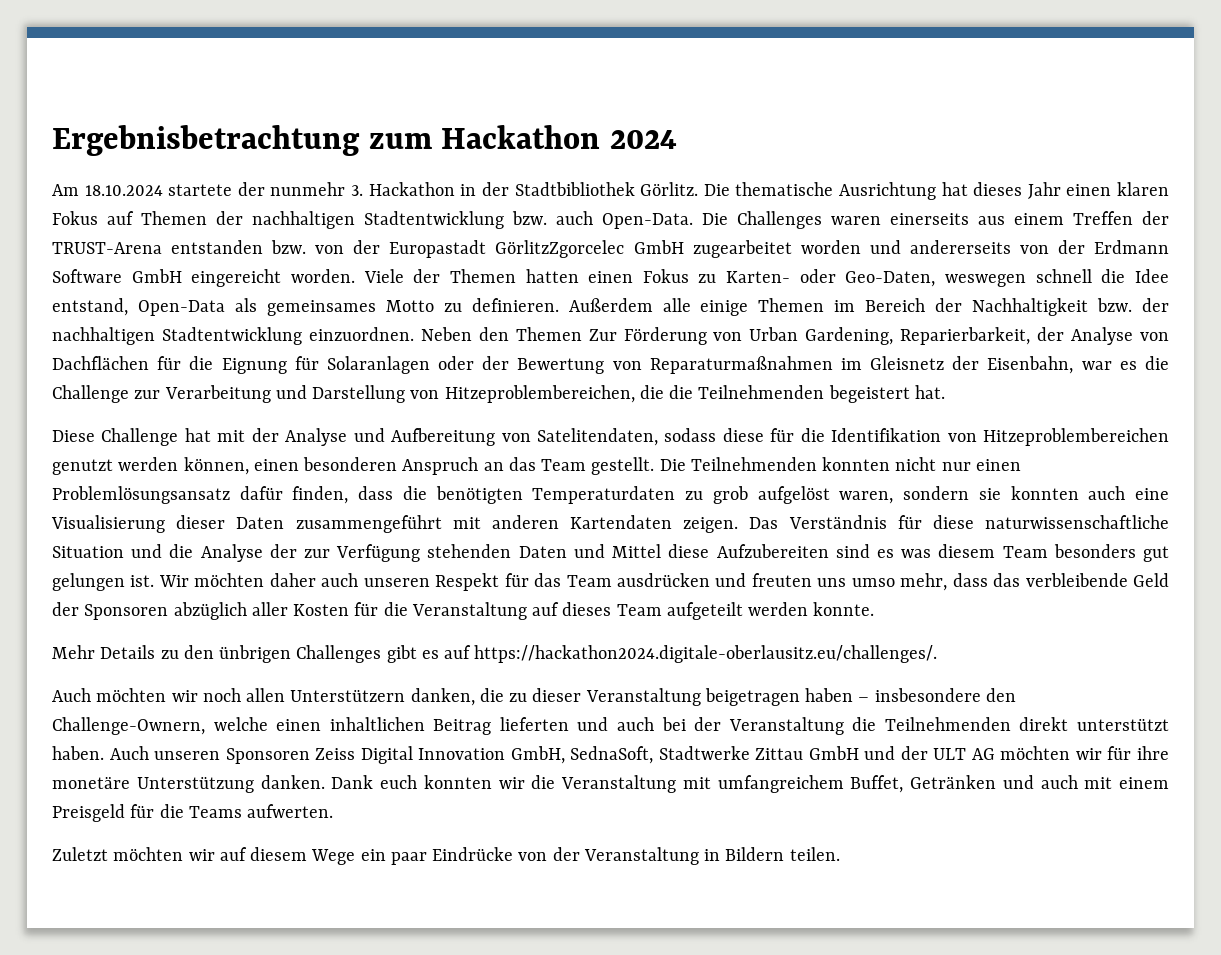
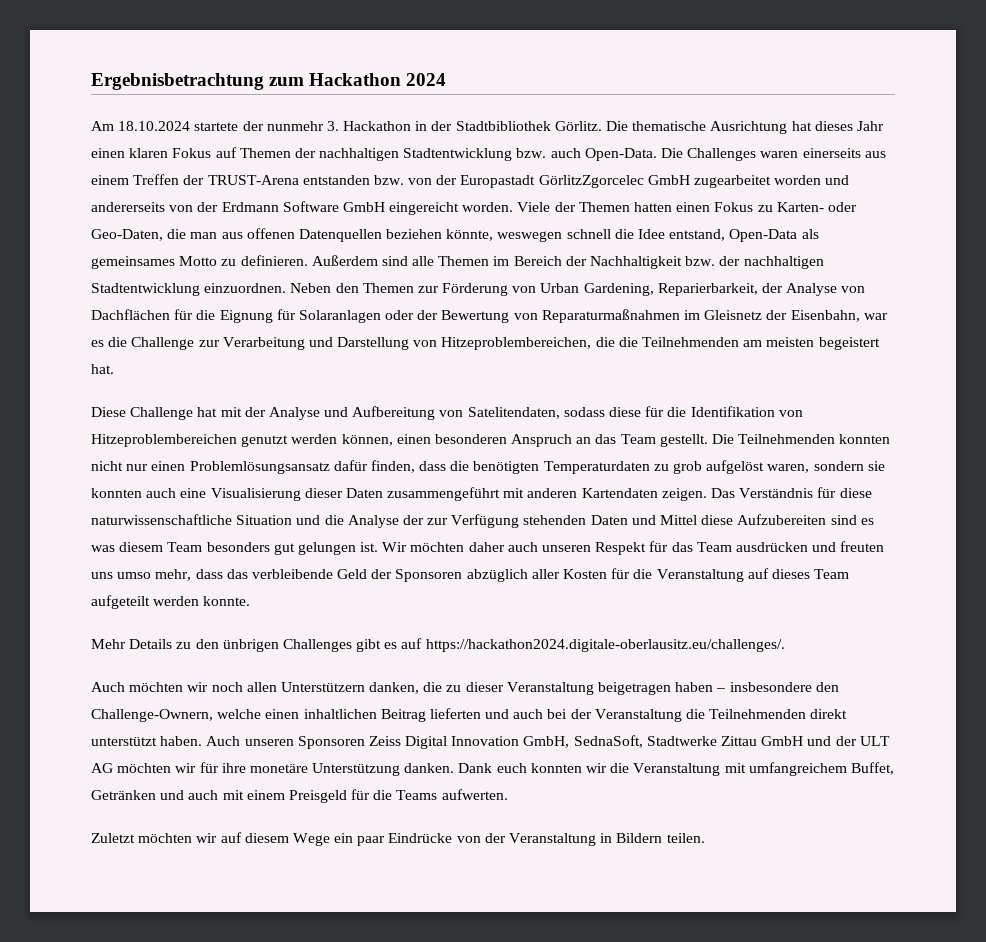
(936, 279) none -> [167,228,494,242] die man aus offenen Datenquellen beziehen könnte,
[662,298,749,316] alle einige -> [381,256,435,266] sind alle
[588,329,617,341] Zur -> [417,286,439,293] zur
(825, 392) none -> [743,337,815,347] am meisten

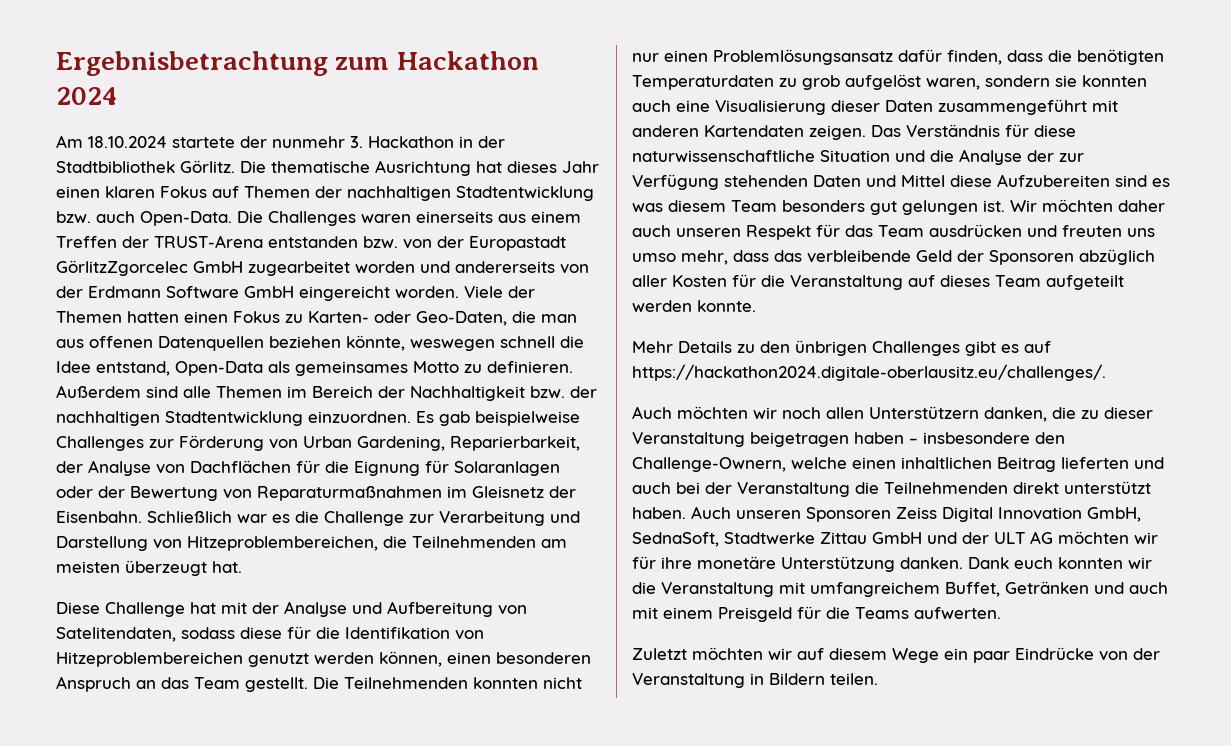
[290,283,414,293] Neben den Themen -> [416,411,580,426] [56,436,144,451] Es gab beispielweise Challenges
[790,310,860,322] Eisenbahn, -> [56,511,232,523] Eisenbahn. Schließlich
[618,337,638,347] die -> (407, 542) none
[818,337,880,350] begeistert -> [125,560,207,576] überzeugt

